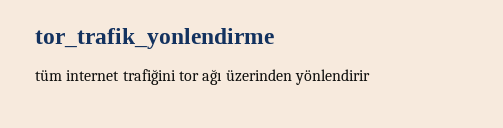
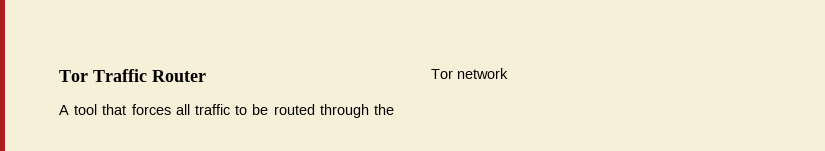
[35,28,274,49] [35,69,370,85] tor_trafik_yonlendirme // tüm internet trafiğini tor ağı üzerinden yönlendirir -> [59,69,206,82] [59,104,394,118] [431,68,508,79] Tor Traffic Router // A tool that forces all traffic to be routed through the Tor network

